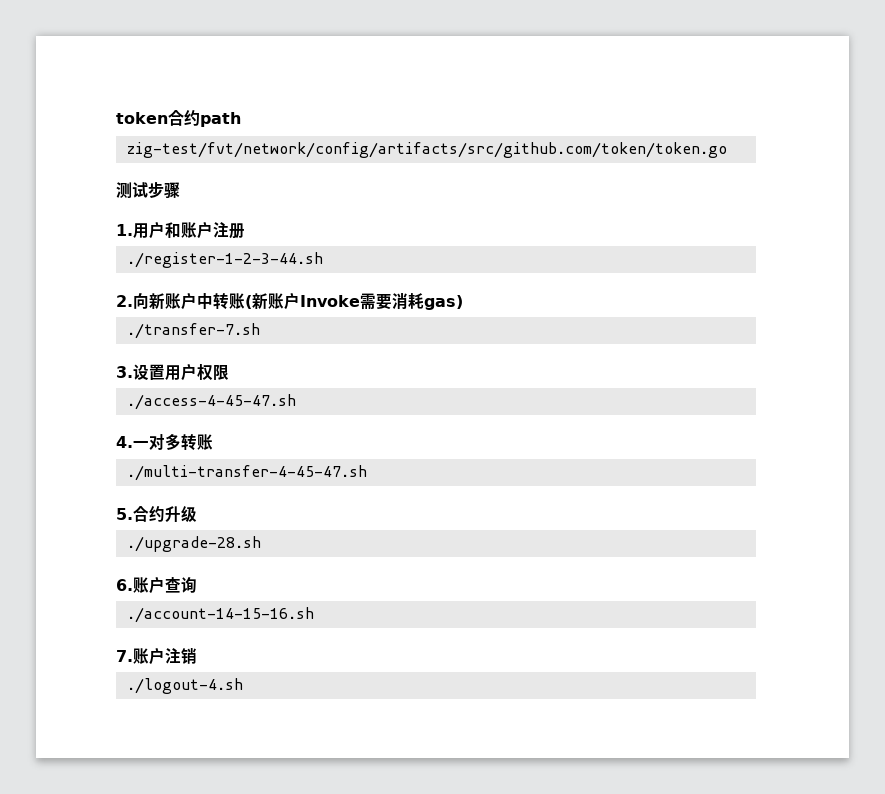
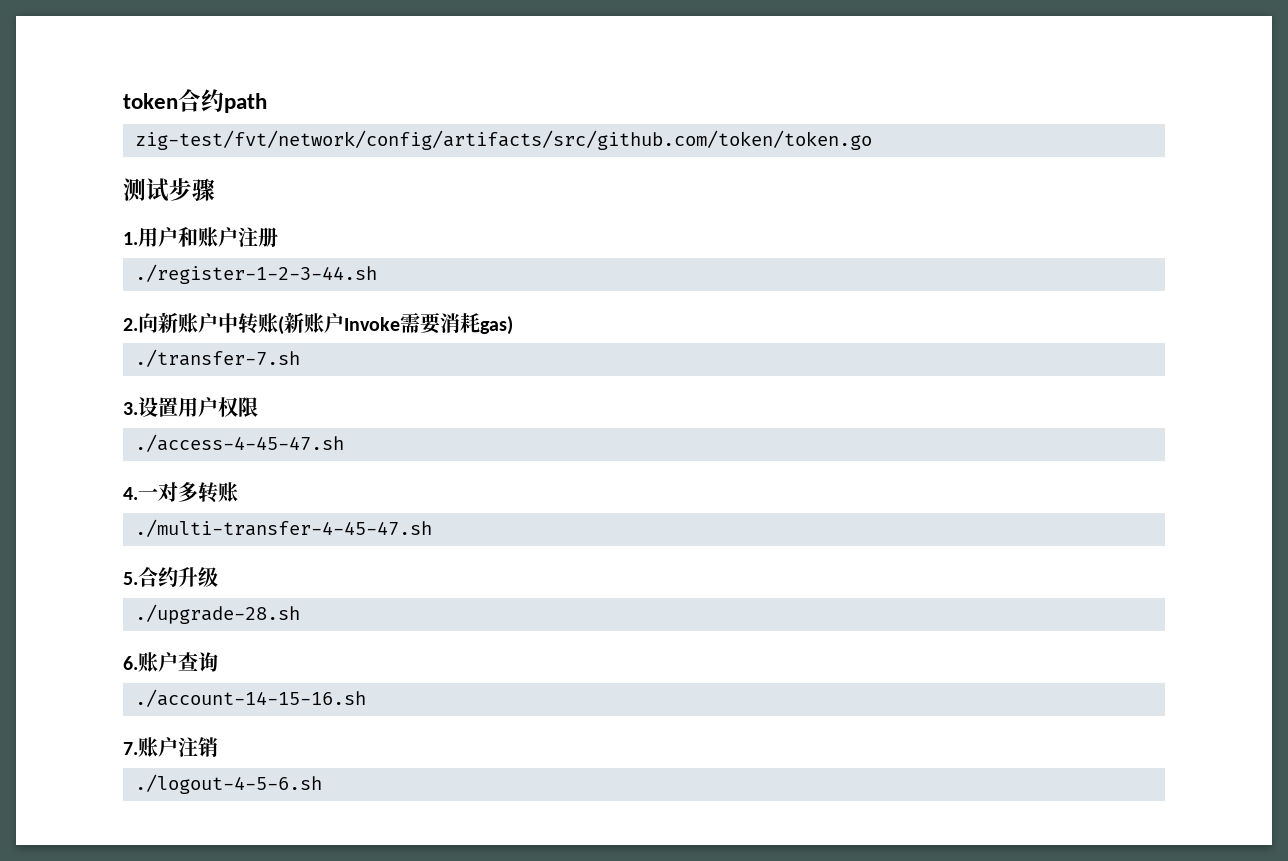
[126,678,243,694] ./logout-4.sh -> [135,774,322,794] ./logout-4-5-6.sh

